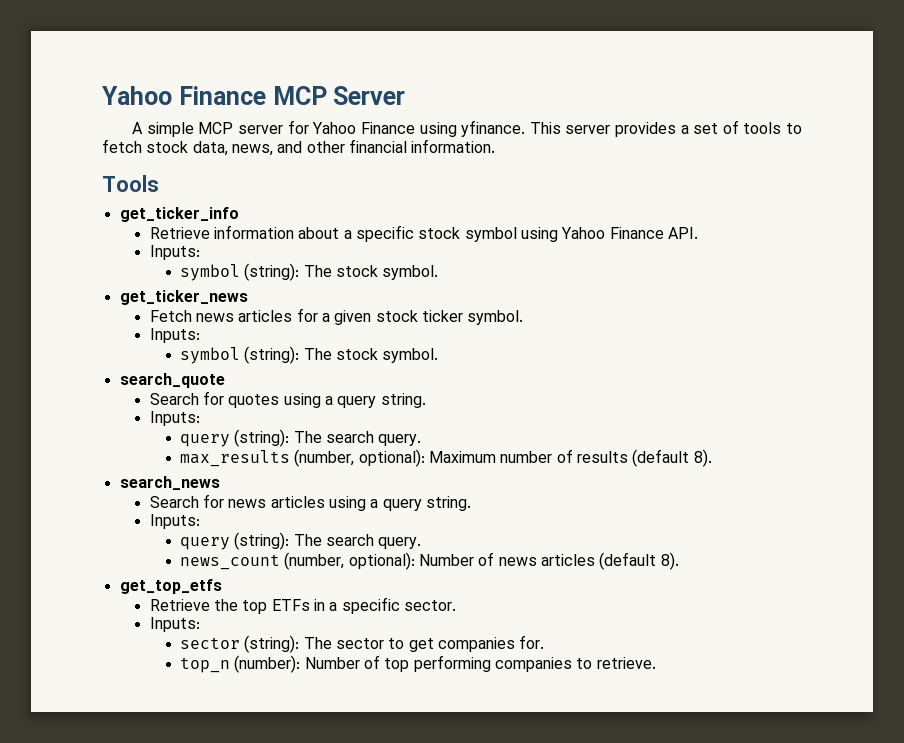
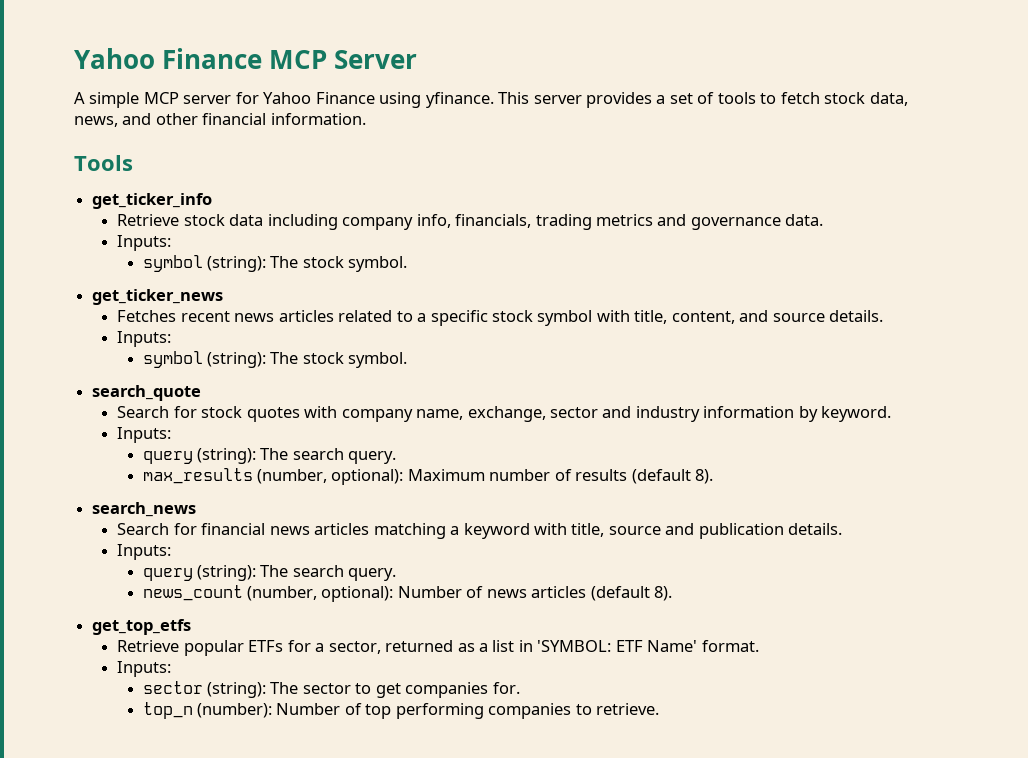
[214,225,699,242] information about a specific stock symbol using Yahoo Finance API. -> [183,214,824,230] stock data including company info, financials, trading metrics and governance data.
[149,308,524,325] Fetch news articles for a given stock ticker symbol. -> [117,310,884,326] Fetches recent news articles related to a specific stock symbol with title, content, and source details.
[228,393,426,408] quotes using a query string. -> [201,406,892,422] stock quotes with company name, exchange, sector and industry information by keyword.
[228,496,472,511] news articles using a query string. -> [201,523,843,539] financial news articles matching a keyword with title, source and publication details.
[214,597,457,614] the top ETFs in a specific sector. -> [183,640,759,656] popular ETFs for a sector, returned as a list in 'SYMBOL: ETF Name' format.

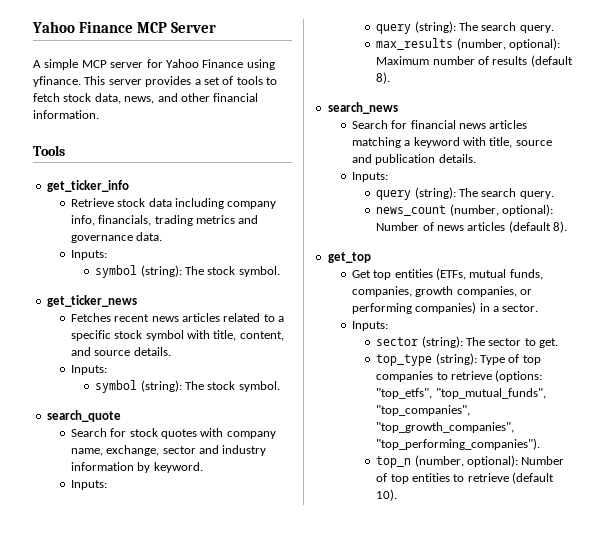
[92,619,192,635] [117,640,759,656] get_top_etfs // Retrieve popular ETFs for a sector, returned as a list in 'SYMBOL: ETF Name' format. -> [327,252,371,263] [351,268,543,280] [351,286,533,297] [351,302,539,314] get_top // Get top entities (ETFs, mutual funds, companies, growth companies, or performing companies) in a sector.
[375,682,520,698] get companies for. -> [539,338,559,348] [376,353,541,366] [376,370,543,382] [376,388,546,399] [376,405,471,416] [376,422,515,433] [376,438,541,450] get. // top_type (string): Type of top companies to retrieve (options: "top_etfs", "top_mutual_funds", "top_companies", "top_growth_companies", "top_performing_companies").
[196,703,272,718] (number): -> [414,455,518,467] (number, optional):
[395,703,660,719] performing companies to retrieve. -> [411,472,555,484] [376,489,398,501] entities to retrieve (default 10).

